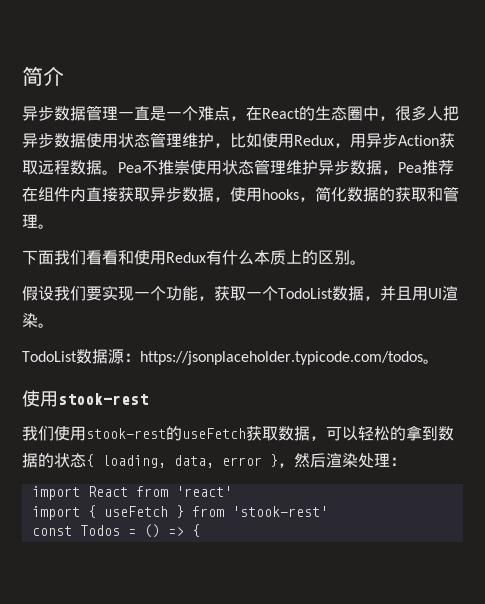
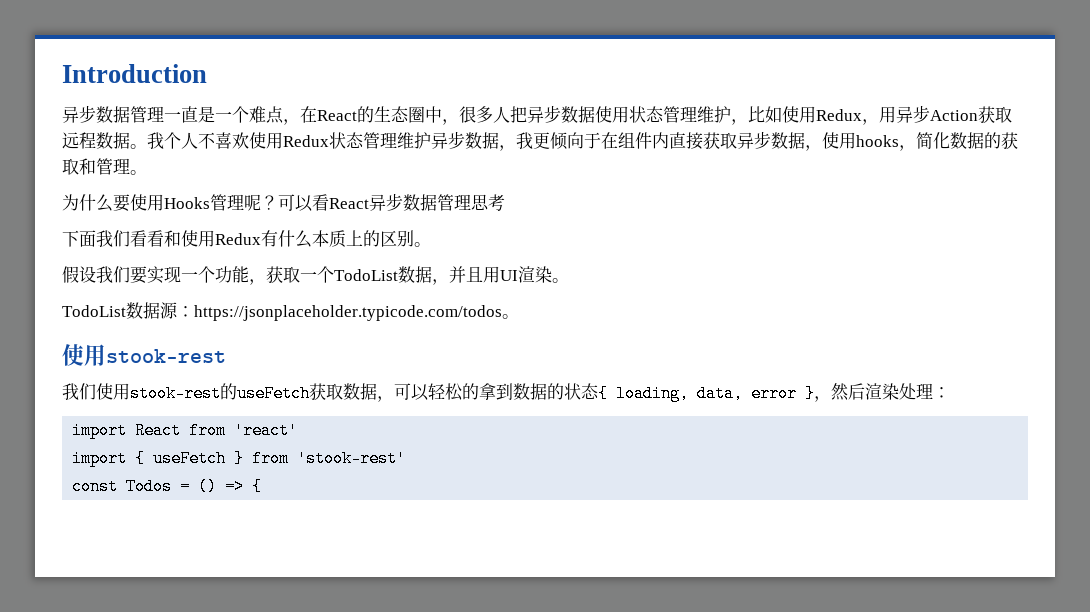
[22,66,64,86] 简介 -> [62,64,207,83] Introduction
[118,160,222,175] Pea不推崇使用 -> [147,132,329,149] 我个人不喜欢使用Redux
[398,160,454,175] Pea推荐 -> [516,132,601,150] 我更倾向于
(54, 226) none -> [62,193,505,212] // 为什么要使用Hooks管理呢？可以看React异步数据管理思考

